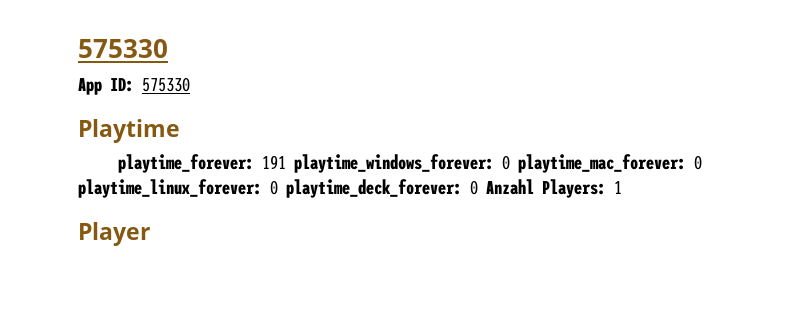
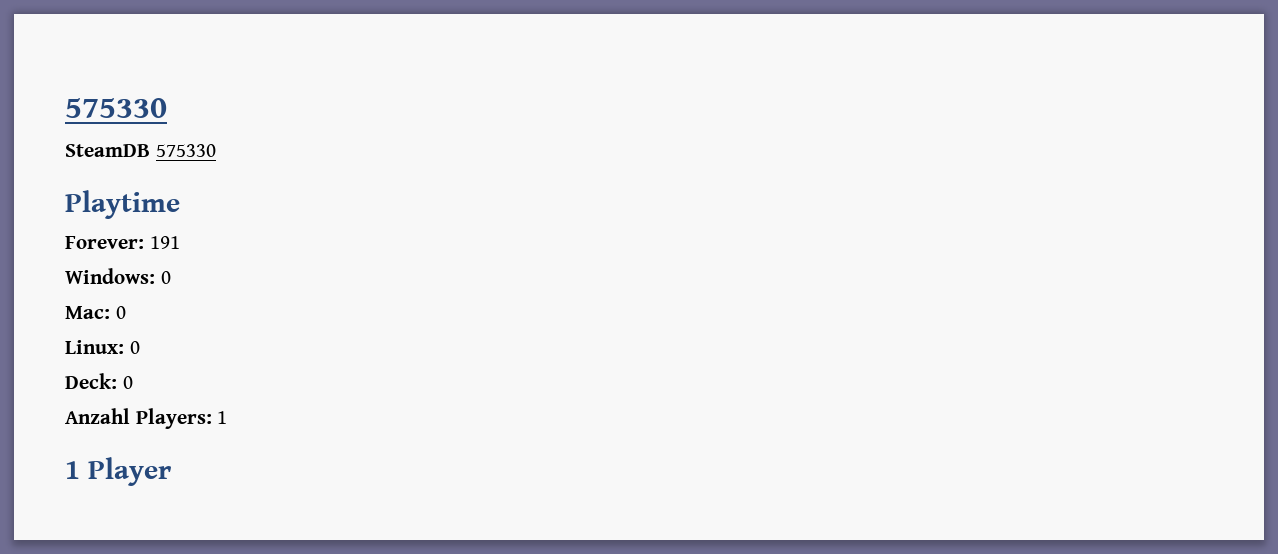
[78,39,168,58] [78,78,134,95] 575330 // App ID: -> [65,98,167,118] [65,144,150,157] 575330 // SteamDB
[118,154,255,173] playtime_forever: -> [65,236,144,249] Forever:
[294,154,703,173] [78,179,478,198] playtime_windows_forever: 0 playtime_mac_forever: 0 playtime_linux_forever: 0 playtime_deck_forever: 0 -> [65,268,171,284] [65,306,126,319] [65,340,140,354] [65,373,133,389] // Windows: 0 // Mac: 0 // Linux: 0 // Deck: 0 //
(622, 187) none -> [65,461,80,479] 1

